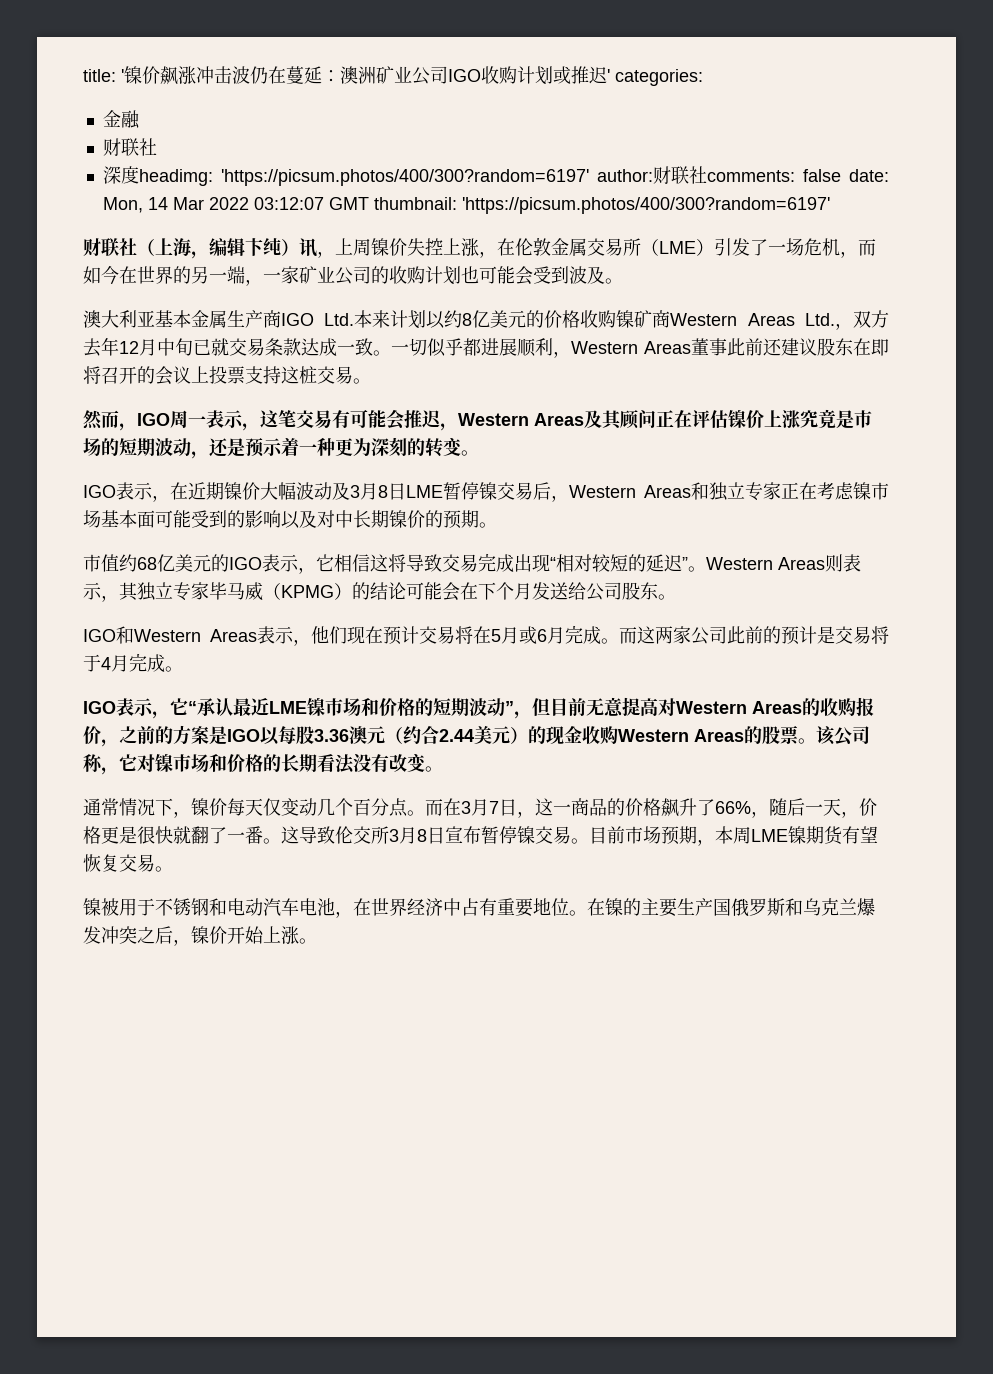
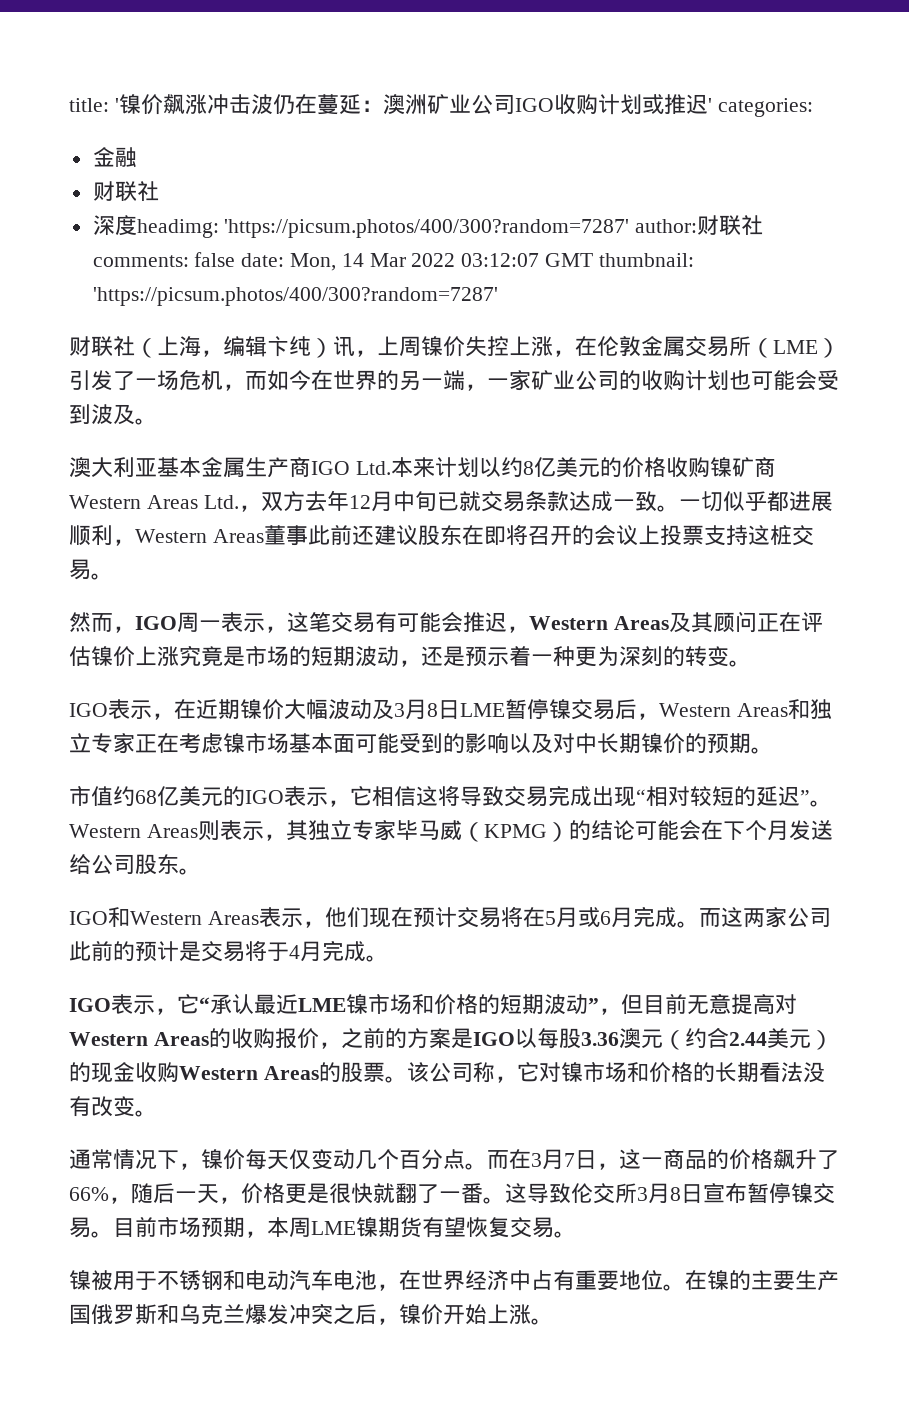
[220,169,589,186] 'https://picsum.photos/400/300?random=6197' -> [224,219,630,238] 'https://picsum.photos/400/300?random=7287'
[461,197,830,214] 'https://picsum.photos/400/300?random=6197' -> [92,287,498,306] 'https://picsum.photos/400/300?random=7287'

